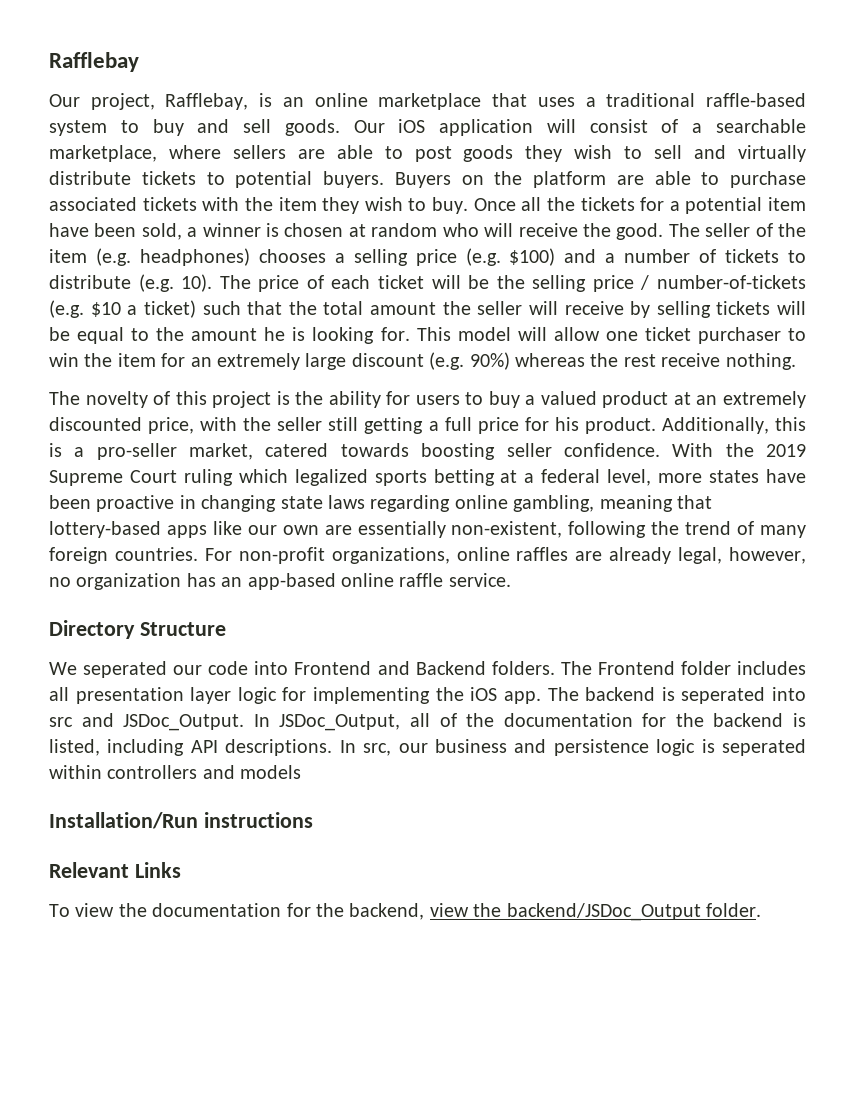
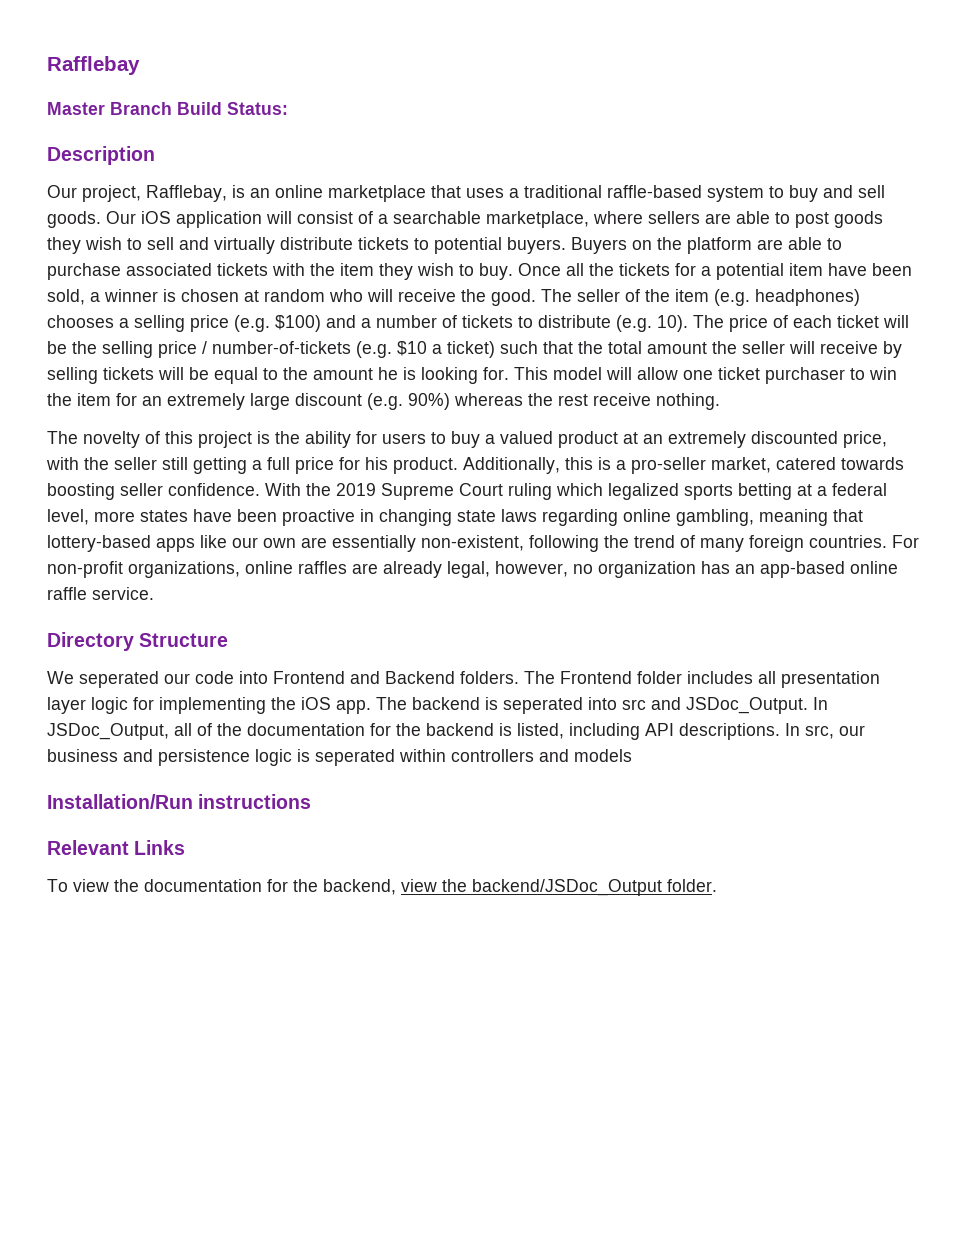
(139, 62) none -> [47,102,288,115] [47,146,155,165] // Master Branch Build Status: // Description

